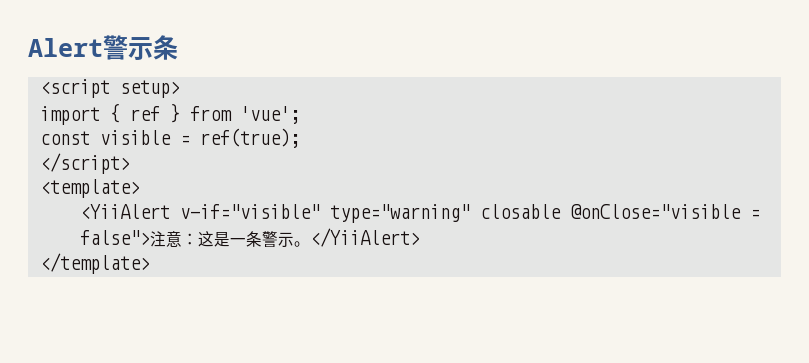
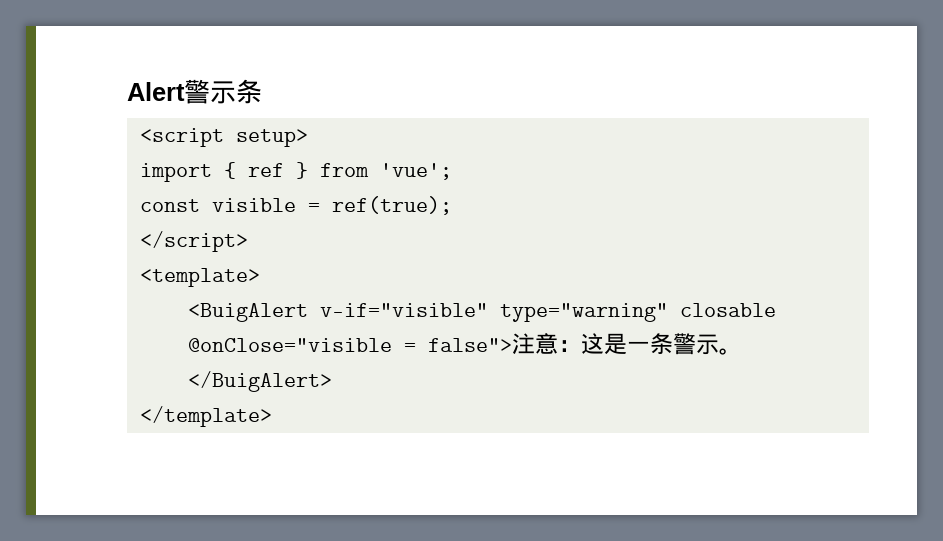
[80,204,170,219] <YiiAlert -> [187,303,308,322] <BuigAlert
[310,228,420,247] </YiiAlert> -> [187,371,332,392] </BuigAlert>

